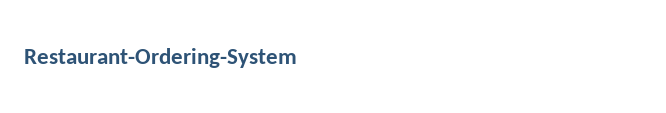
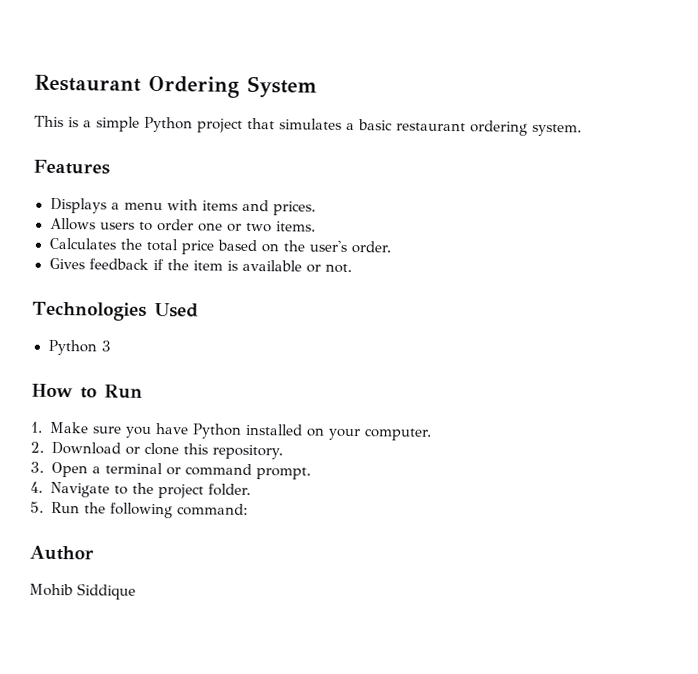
[24,48,297,68] Restaurant-Ordering-System -> [34,74,317,98] [34,115,582,137] [33,159,110,175] [49,197,316,216] [49,217,316,233] [48,237,392,255] [48,257,352,274] [32,301,199,321] [47,339,111,356] [31,383,143,399] [30,421,433,441] [30,441,284,460] [30,461,311,480] [30,481,252,499] [30,501,248,519] [29,545,94,561] [29,583,136,600] Restaurant Ordering System // This is a simple Python project that simulates a basic restaurant ordering system. // Features // Displays a menu with items and prices. // Allows users to order one or two items. // Calculates the total price based on the user's order. // Gives feedback if the item is available or not. // Technologies Used // Python 3 // How to Run // 1. Make sure you have Python installed on your computer. // 2. Download or clone this repository. // 3. Open a terminal or command prompt. // 4. Navigate to the project folder. // 5. Run the following command: // Author // Mohib Siddique

